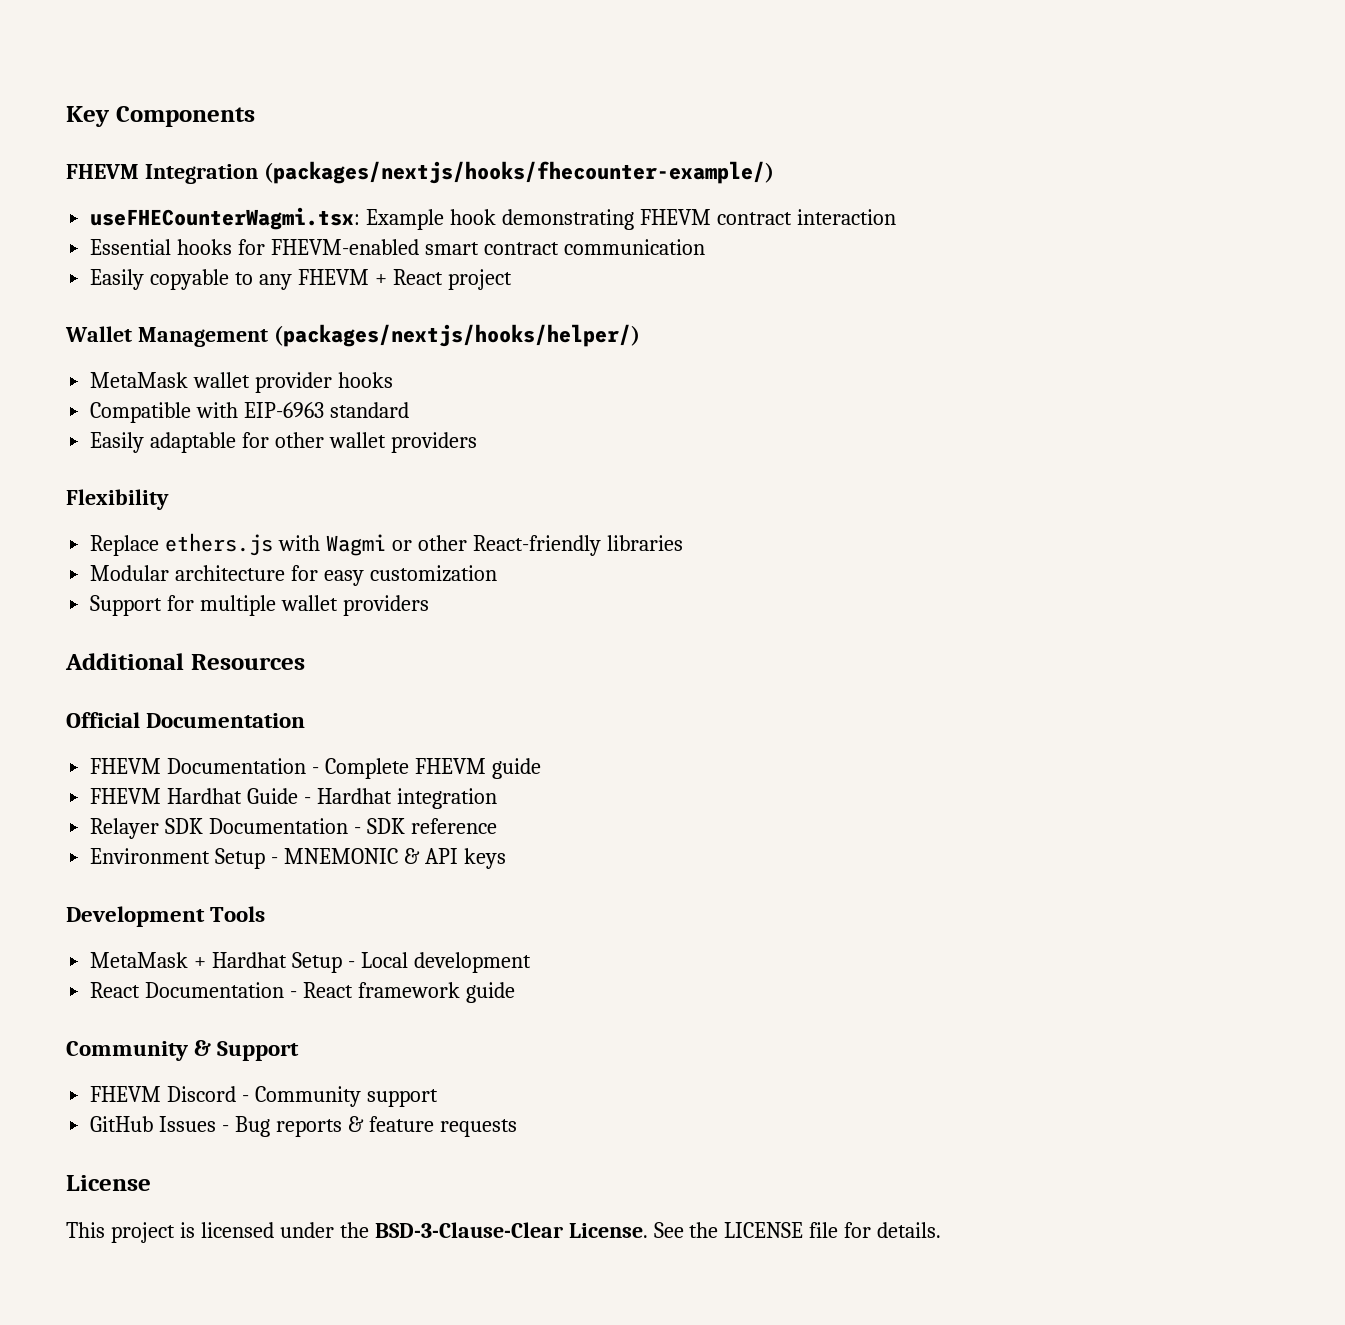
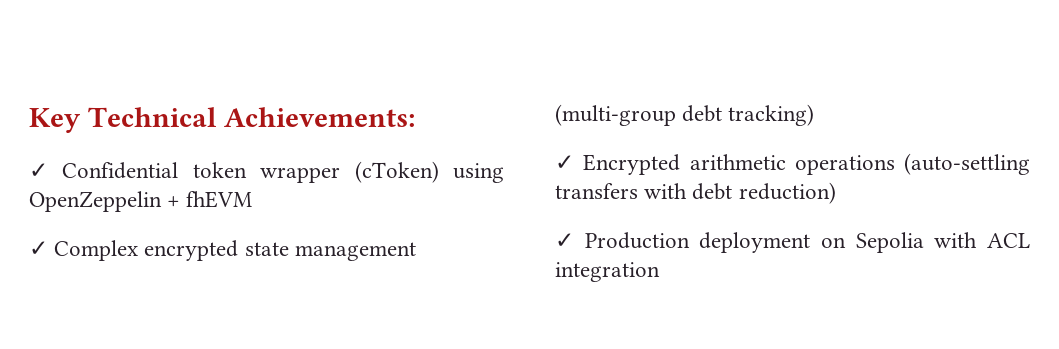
[115,106,255,127] [66,161,774,184] [90,207,896,230] [90,239,705,255] [90,269,512,290] [65,324,640,347] [90,372,394,393] [90,402,410,423] [90,432,477,453] [66,489,169,510] [90,533,683,556] [90,565,497,586] [90,595,429,616] [65,653,305,670] [66,712,306,728] [90,758,541,779] [90,788,497,809] [90,818,497,839] [90,848,506,869] [66,906,266,927] [90,952,531,973] [90,982,515,1003] [66,1040,300,1061] [90,1086,438,1107] [90,1116,517,1137] [66,1175,151,1191] [66,1222,942,1243] Components // FHEVM Integration (packages/nextjs/hooks/fhecounter-example/) // useFHECounterWagmi.tsx: Example hook demonstrating FHEVM contract interaction // Essential hooks for FHEVM-enabled smart contract communication // Easily copyable to any FHEVM + React project // Wallet Management (packages/nextjs/hooks/helper/) // MetaMask wallet provider hooks // Compatible with EIP-6963 standard // Easily adaptable for other wallet providers // Flexibility // Replace ethers.js with Wagmi or other React-friendly libraries // Modular architecture for easy customization // Support for multiple wallet providers // Additional Resources // Official Documentation // FHEVM Documentation - Complete FHEVM guide // FHEVM Hardhat Guide - Hardhat integration // Relayer SDK Documentation - SDK reference // Environment Setup - MNEMONIC & API keys // Development Tools // MetaMask + Hardhat Setup - Local development // React Documentation - React framework guide // Community & Support // FHEVM Discord - Community support // GitHub Issues - Bug reports & feature requests // License // This project is licensed under the BSD-3-Clause-Clear License. See the LICENSE file for details. -> [87,107,415,127] [29,161,504,183] [29,191,253,212] [29,240,416,261] [555,104,815,126] [555,153,1030,175] [555,182,836,204] [555,232,1030,253] [555,262,660,282] Technical Achievements: // ✓ Confidential token wrapper (cToken) using OpenZeppelin + fhEVM // ✓ Complex encrypted state management (multi-group debt tracking) // ✓ Encrypted arithmetic operations (auto-settling transfers with debt reduction) // ✓ Production deployment on Sepolia with ACL integration

